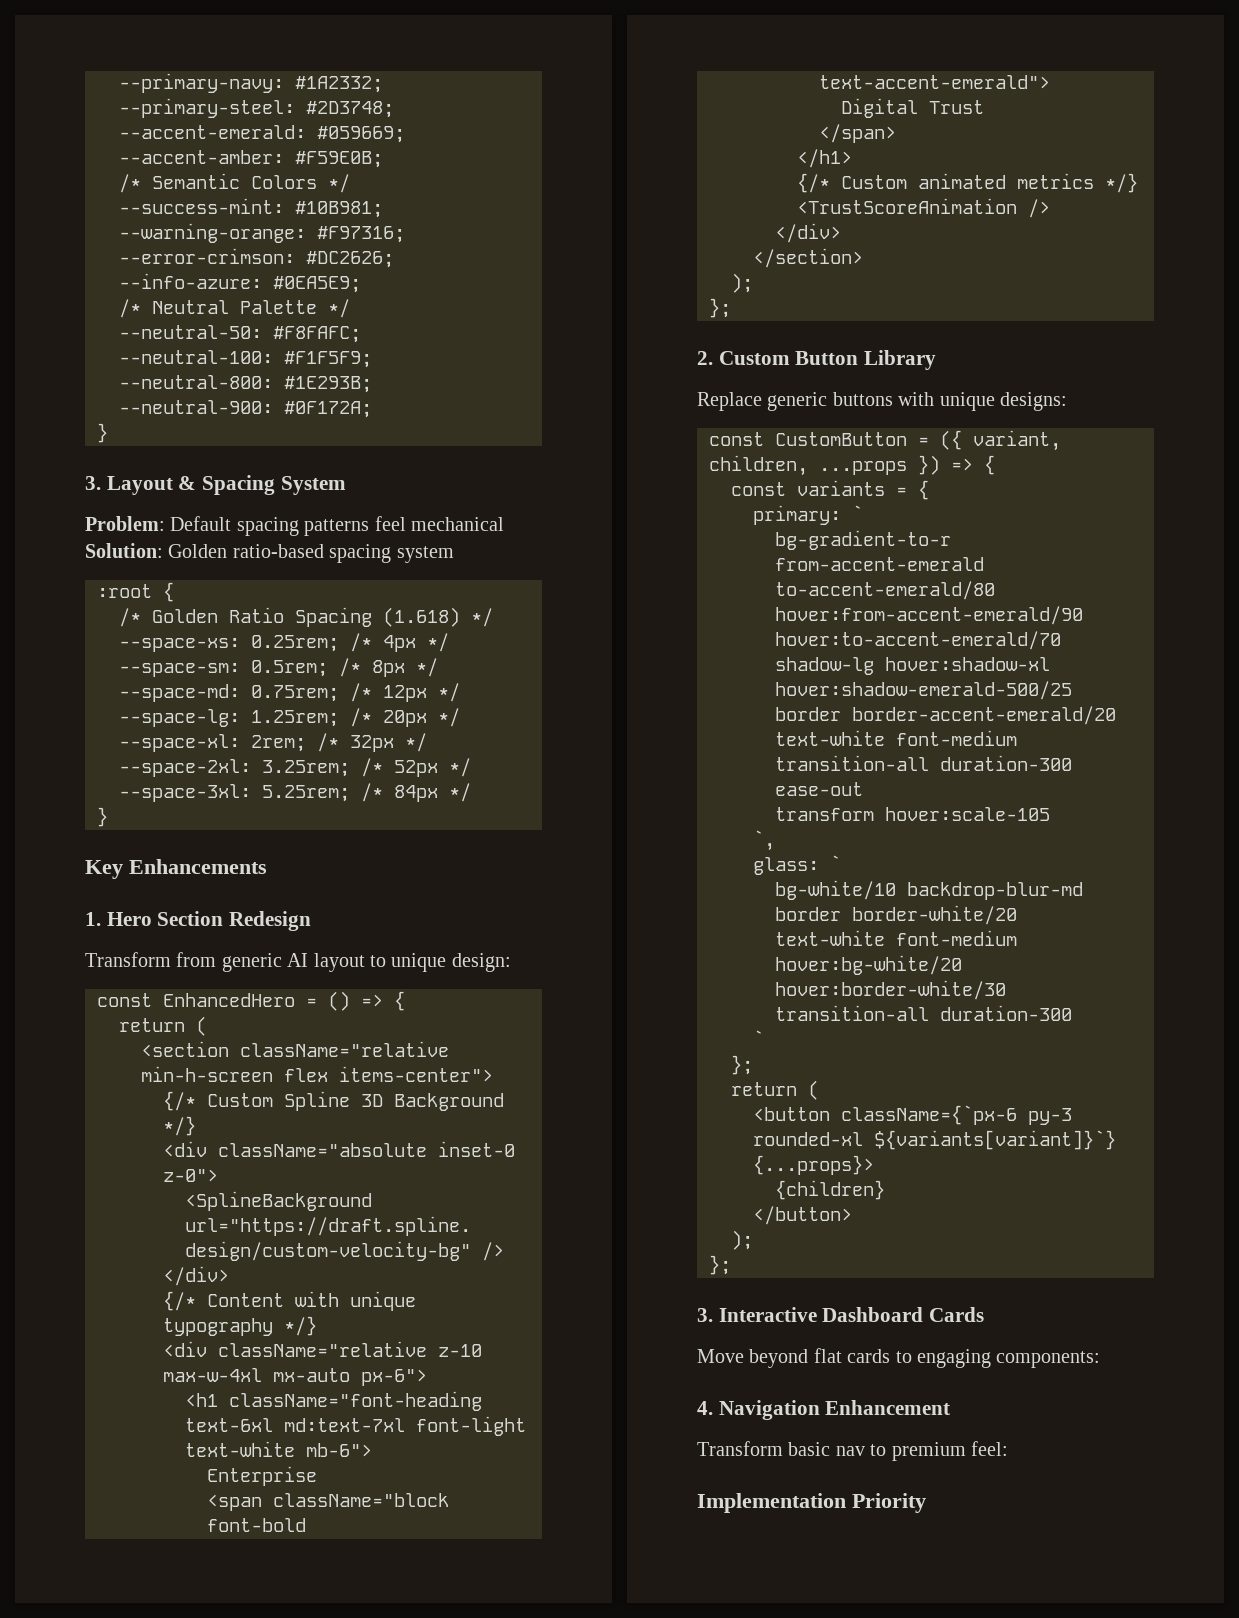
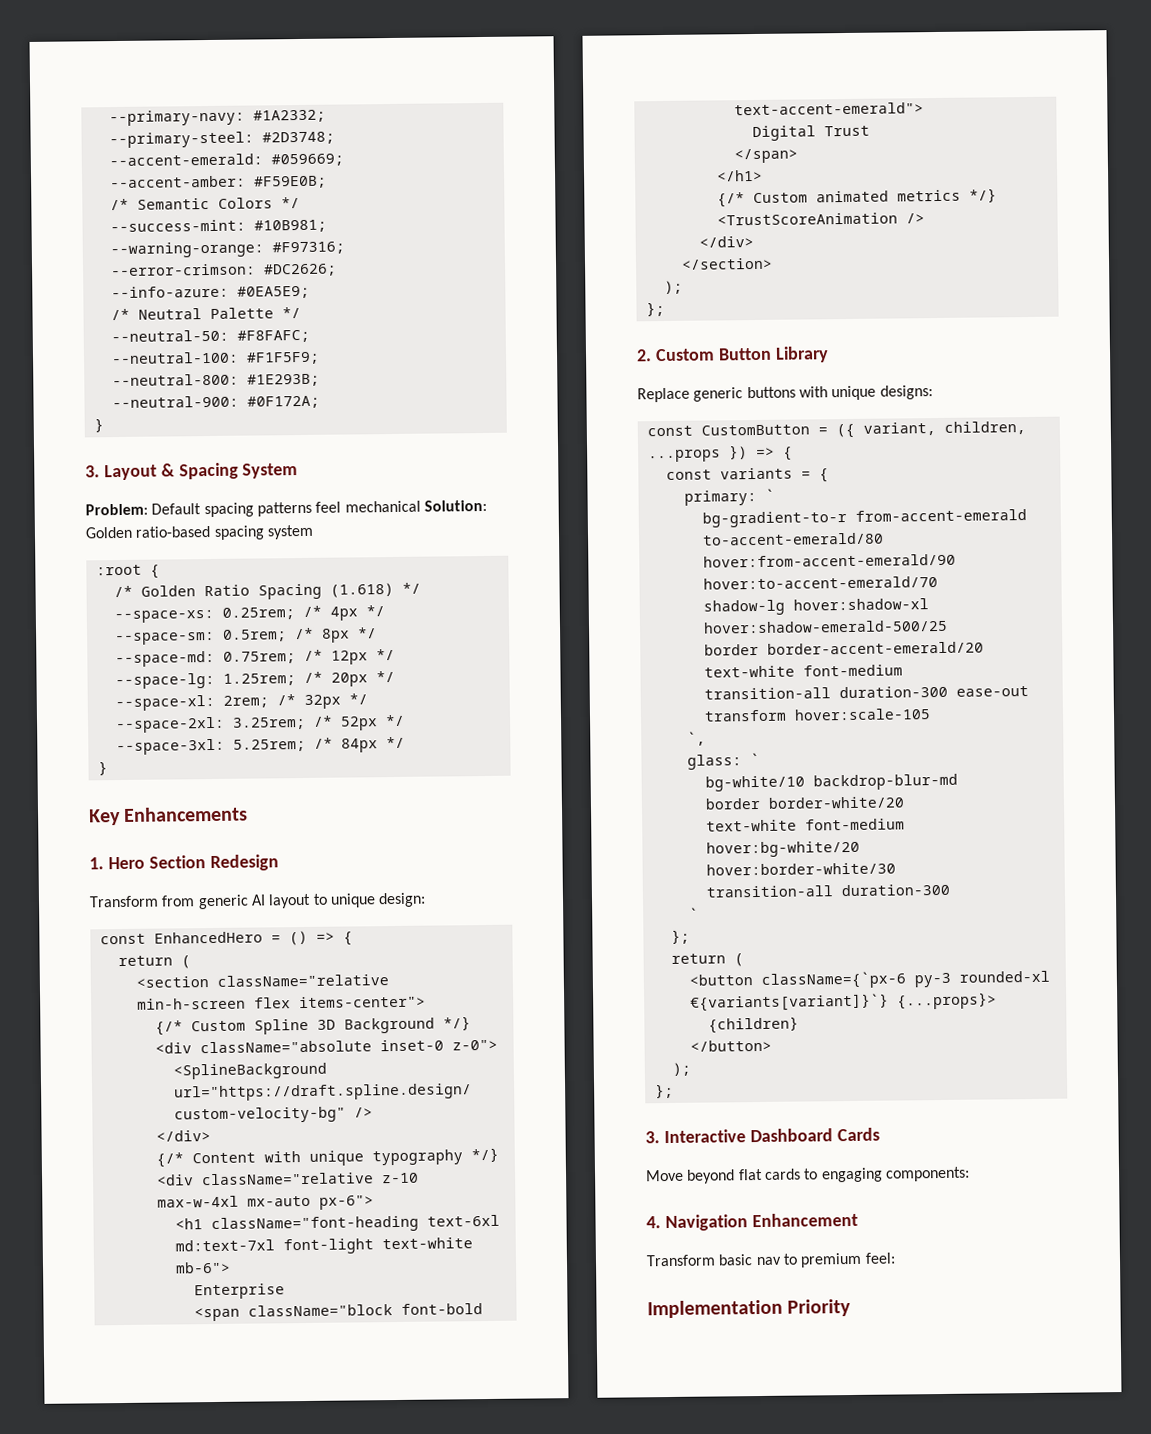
[874,1130,1116,1150] ${variants[variant]}`} -> [689,993,889,1012] €{variants[variant]}`}

